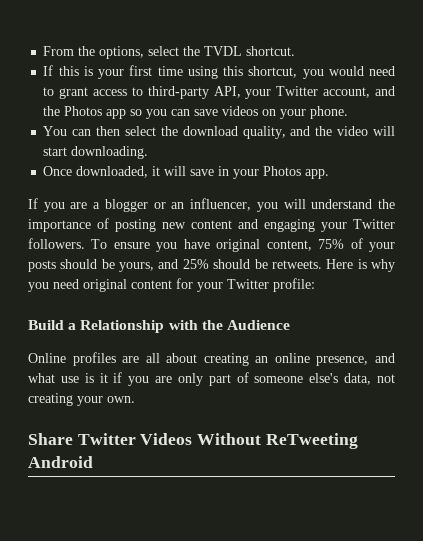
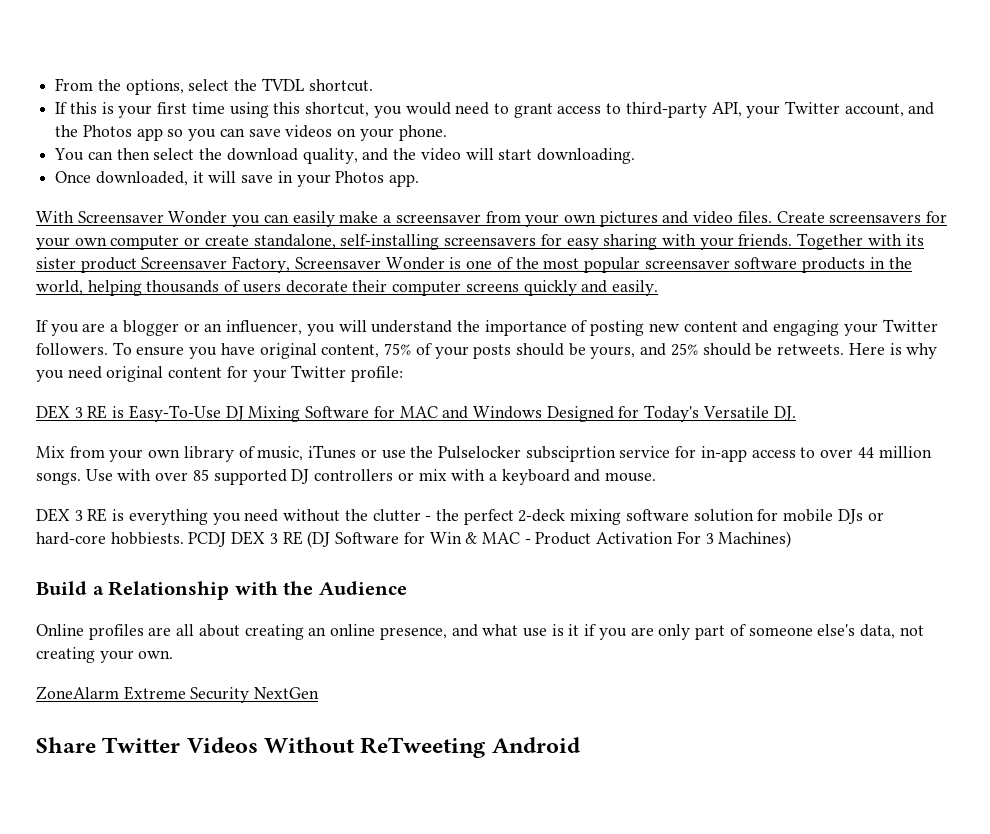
(330, 174) none -> [36,211,948,227] [36,233,924,250] [36,256,912,273] [36,280,658,296] // With Screensaver Wonder you can easily make a screensaver from your own pictures and video files. Create screensavers for your own computer or create standalone, self-installing screensavers for easy sharing with your friends. Together with its sister product Screensaver Factory, Screensaver Wonder is one of the most popular screensaver software products in the world, helping thousands of users decorate their computer screens quickly and easily.
(315, 285) none -> [36,405,796,422] [36,445,932,462] [36,469,657,485] [36,508,884,525] [36,531,792,548] // DEX 3 RE is Easy-To-Use DJ Mixing Software for MAC and Windows Designed for Today's Versatile DJ. // Mix from your own library of music, iTunes or use the Pulselocker subsciprtion service for in-app access to over 44 million songs. Use with over 85 supported DJ controllers or mix with a keyboard and mouse. // DEX 3 RE is everything you need without the clutter - the perfect 2-deck mixing software solution for mobile DJs or hard-core hobbiests. PCDJ DEX 3 RE (DJ Software for Win & MAC - Product Activation For 3 Machines)
(135, 399) none -> [36,686,320,703] // ZoneAlarm Extreme Security NextGen

